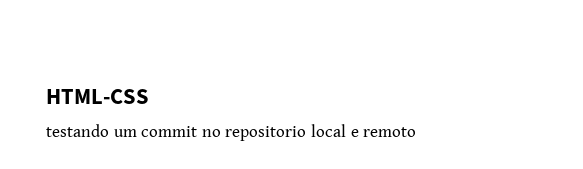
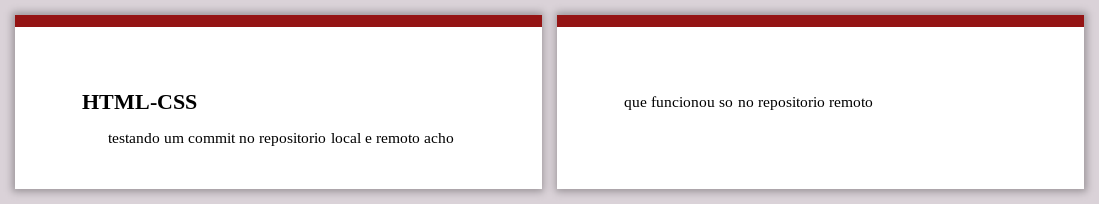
(417, 132) none -> [424,133,455,143] [624,96,873,110] acho que funcionou so no repositorio remoto

